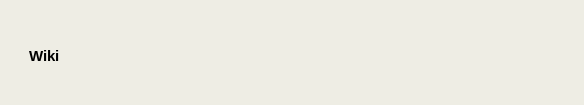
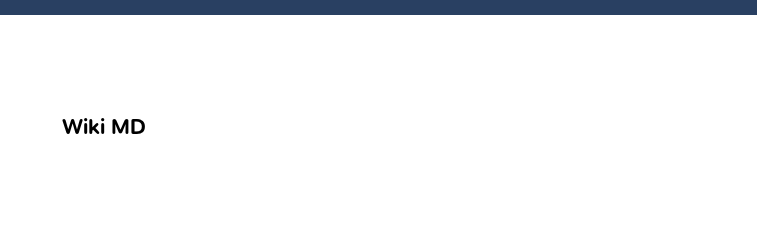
(59, 55) none -> [111,119,146,134] MD

